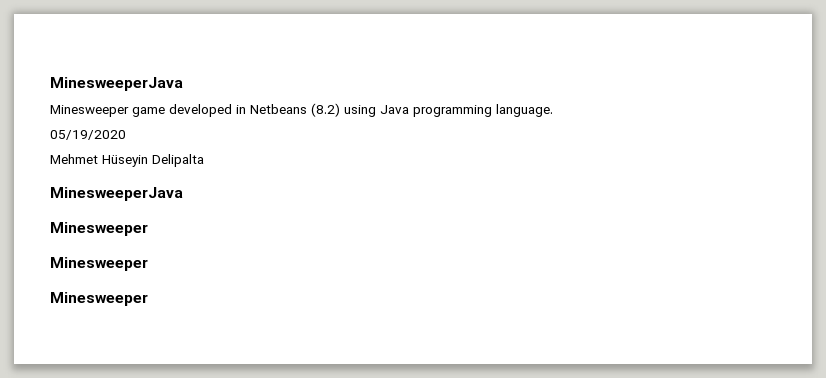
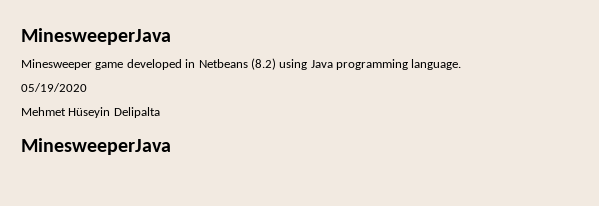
[50,222,148,236] [50,257,148,271] [50,292,148,306] // Minesweeper // Minesweeper // Minesweeper -> (171, 146) none

